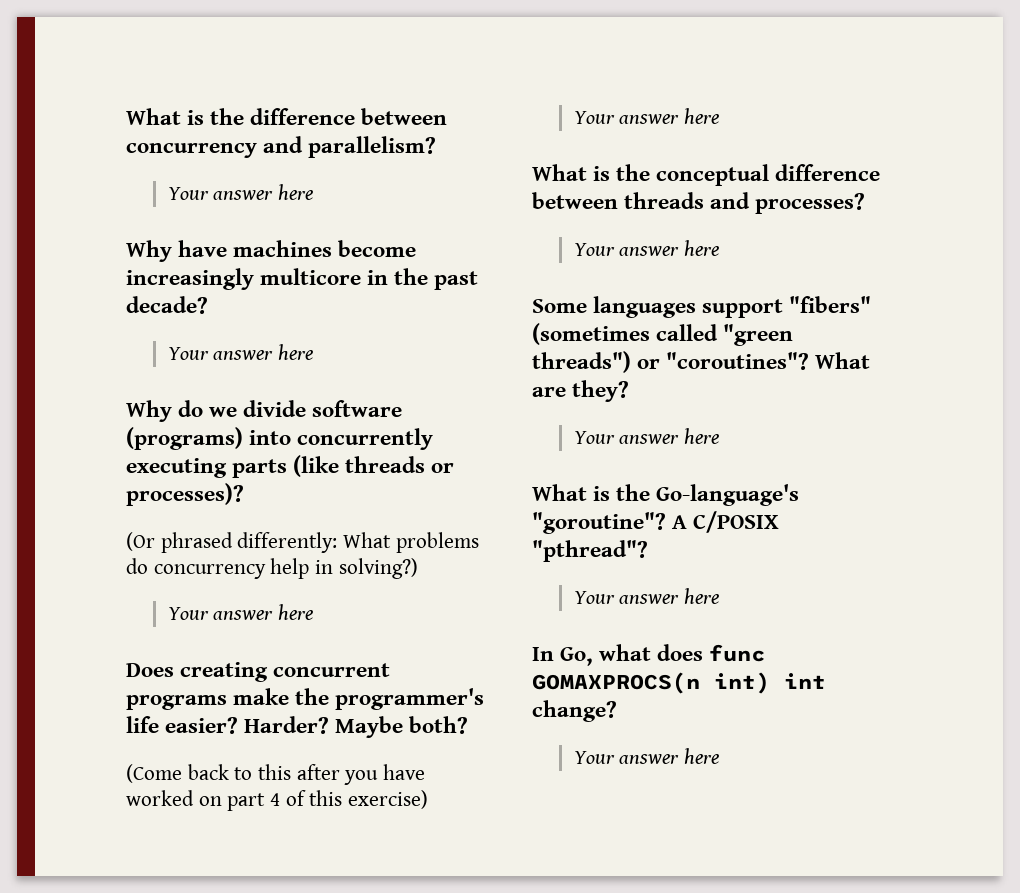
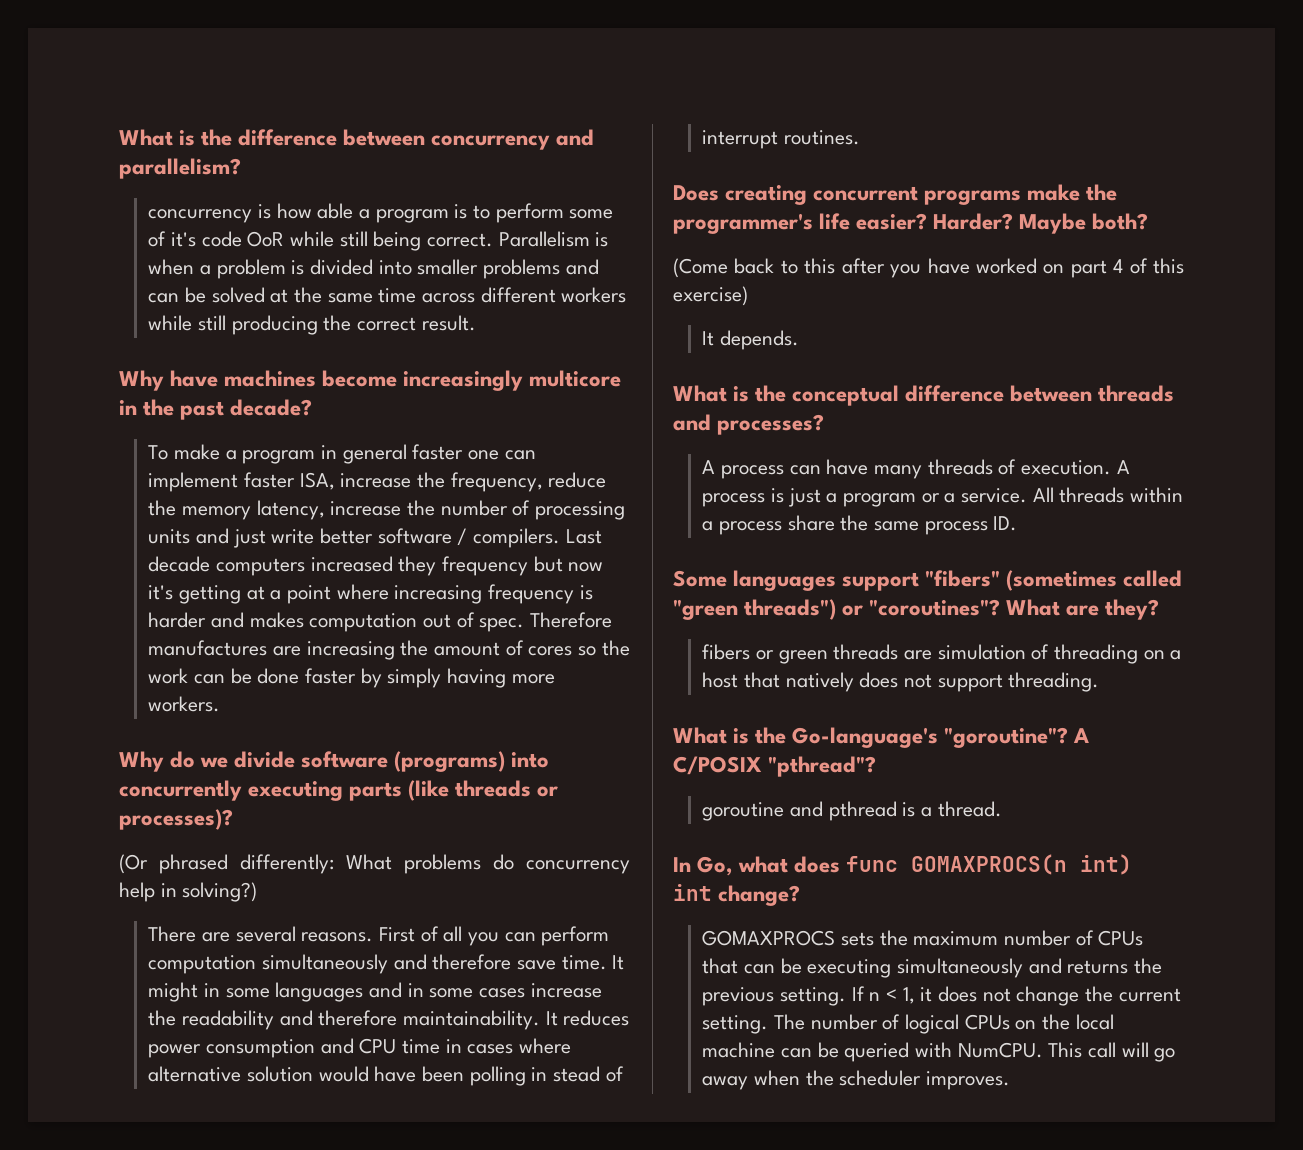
[167,184,314,200] Your answer here -> [148,203,614,223] [148,231,609,251] [148,259,599,279] [148,287,627,303] [148,315,476,335] concurrency is how able a program is to perform some of it's code OoR while still being correct. Parallelism is when a problem is divided into smaller problems and can be solved at the same time across different workers while still producing the correct result.
[167,344,314,360] Your answer here -> [148,444,536,464] [148,472,607,492] [148,500,626,520] [148,528,602,548] [148,556,604,576] [148,584,593,604] [148,612,613,632] [148,640,630,660] [148,668,555,688] [148,696,221,712] To make a program in general faster one can implement faster ISA, increase the frequency, reduce the memory latency, increase the number of processing units and just write better software / compilers. Last decade computers increased they frequency but now it's getting at a point where increasing frequency is harder and makes computation out of spec. Therefore manufactures are increasing the amount of cores so the work can be done faster by simply having more workers.
[167,604,314,620] Your answer here -> [148,926,610,946] [148,954,625,974] [148,982,602,1002] [148,1010,630,1030] [148,1038,572,1058] [148,1066,624,1086] [702,130,861,149] There are several reasons. First of all you can perform computation simultaneously and therefore save time. It might in some languages and in some cases increase the readability and therefore maintainability. It reduces power consumption and CPU time in cases where alternative solution would have been polling in stead of interrupt routines.
[573,108,720,124] Your answer here -> [702,330,800,350] It depends.
[573,240,720,256] Your answer here -> [702,459,1130,479] [702,487,1184,507] [702,515,1018,535] A process can have many threads of execution. A process is just a program or a service. All threads within a process share the same process ID.
[573,428,720,444] Your answer here -> [702,644,1182,664] [702,672,1100,692] fibers or green threads are simulation of threading on a host that natively does not support threading.
[573,588,720,604] Your answer here -> [702,801,1002,821] goroutine and pthread is a thread.
[573,748,720,764] Your answer here -> [702,930,1144,946] [702,958,1163,978] [702,986,1181,1006] [702,1014,1114,1034] [702,1042,1176,1062] [702,1070,1011,1090] GOMAXPROCS sets the maximum number of CPUs that can be executing simultaneously and returns the previous setting. If n < 1, it does not change the current setting. The number of logical CPUs on the local machine can be queried with NumCPU. This call will go away when the scheduler improves.

